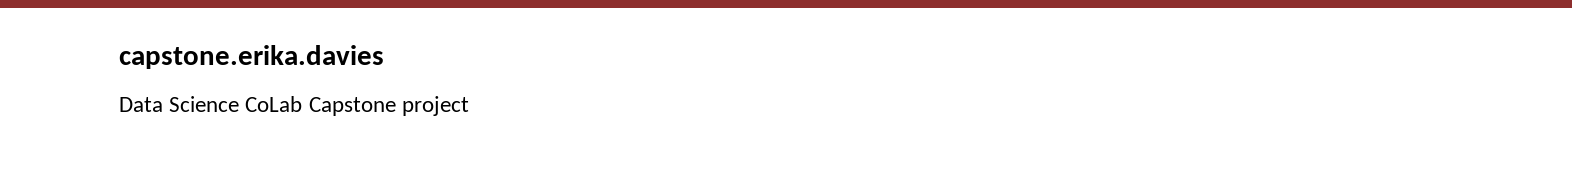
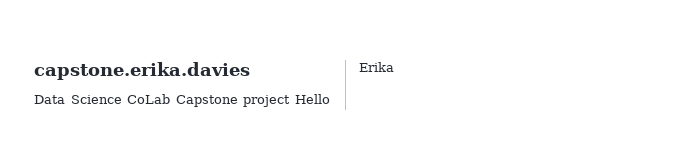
(469, 106) none -> [295,94,330,104] [359,62,394,72] Hello Erika

